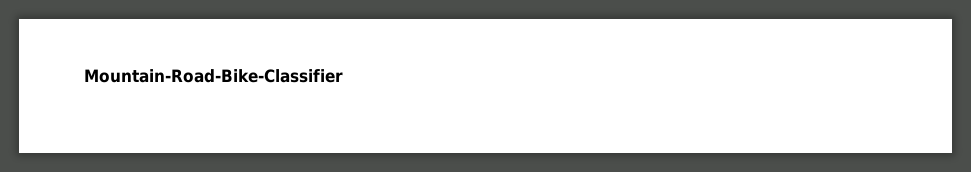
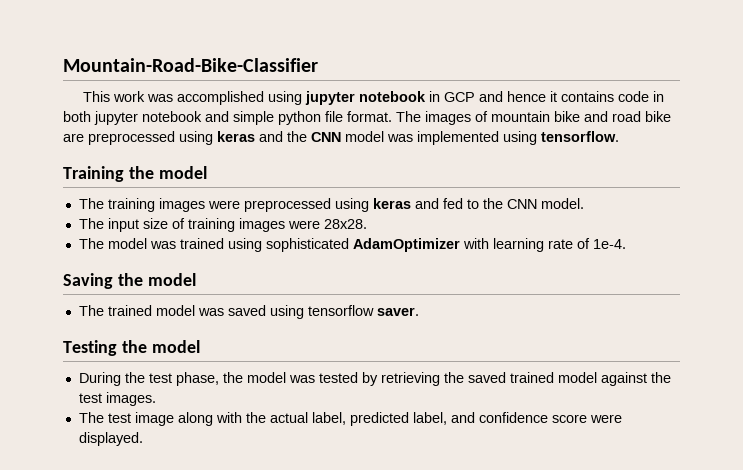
(343, 76) none -> [82,91,664,105] [63,111,671,125] [63,131,619,145] [63,166,207,182] [78,198,584,212] [78,218,367,232] [78,238,626,252] [63,273,196,289] [78,305,419,319] [63,340,200,356] [78,372,671,386] [78,392,156,406] [78,412,622,426] [78,432,143,446] // This work was accomplished using jupyter notebook in GCP and hence it contains code in both jupyter notebook and simple python file format. The images of mountain bike and road bike are preprocessed using keras and the CNN model was implemented using tensorflow. // Training the model // The training images were preprocessed using keras and fed to the CNN model. // The input size of training images were 28x28. // The model was trained using sophisticated AdamOptimizer with learning rate of 1e-4. // Saving the model // The trained model was saved using tensorflow saver. // Testing the model // During the test phase, the model was tested by retrieving the saved trained model against the test images. // The test image along with the actual label, predicted label, and confidence score were displayed.

